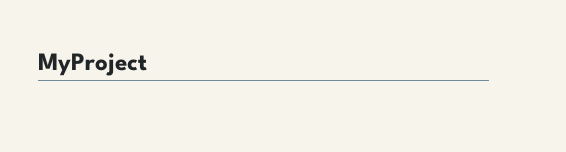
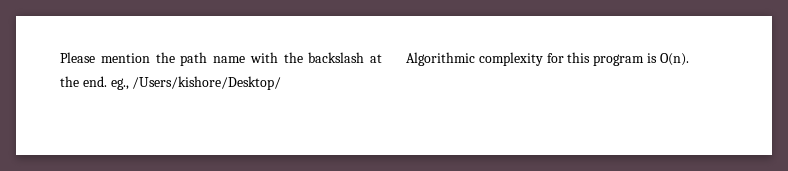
[38,53,147,76] MyProject -> [60,52,382,66] [60,76,282,90] [406,52,689,66] Please mention the path name with the backslash at the end. eg., /Users/kishore/Desktop/ // Algorithmic complexity for this program is O(n).

